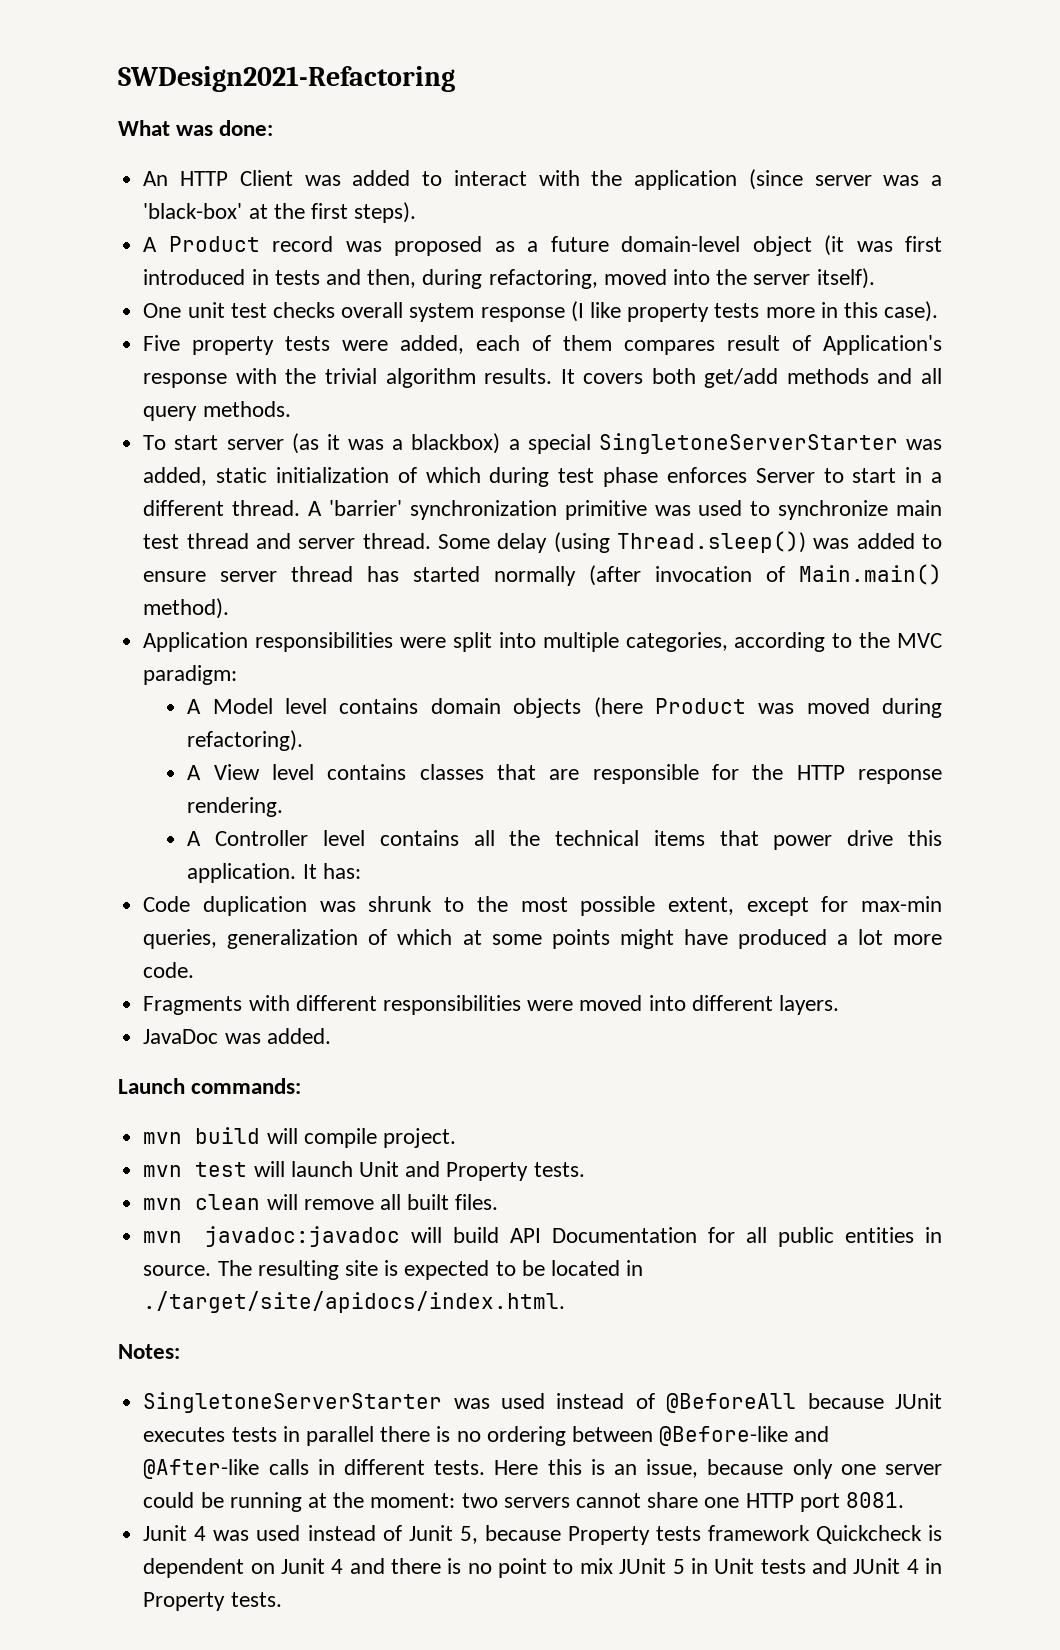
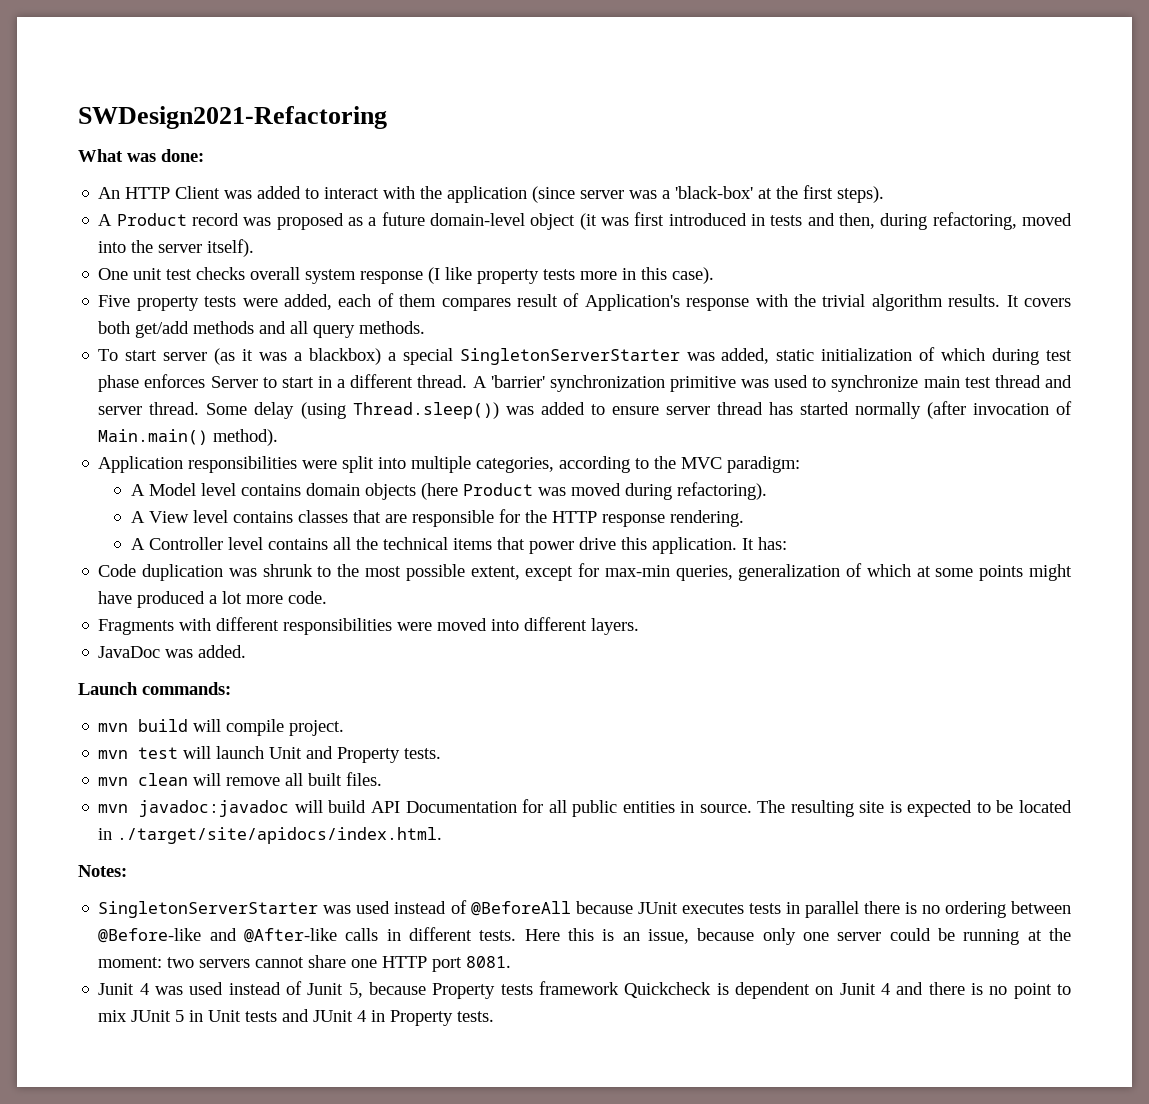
[598,433,898,454] SingletoneServerStarter -> [459,348,680,365] SingletonServerStarter
[143,1392,443,1413] SingletoneServerStarter -> [98,901,319,918] SingletonServerStarter

